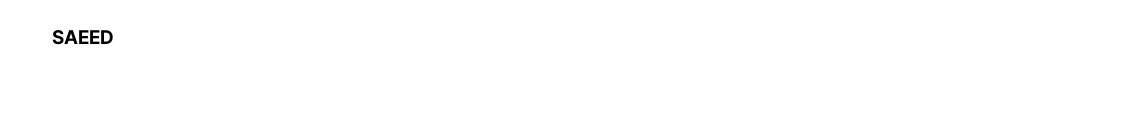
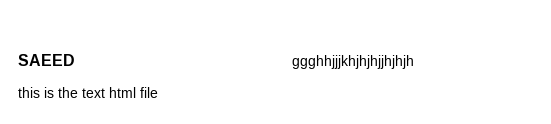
(114, 37) none -> [18,87,158,98] [292,55,414,69] // this is the text html file ggghhjjjkhjhjhjjhjhjh

